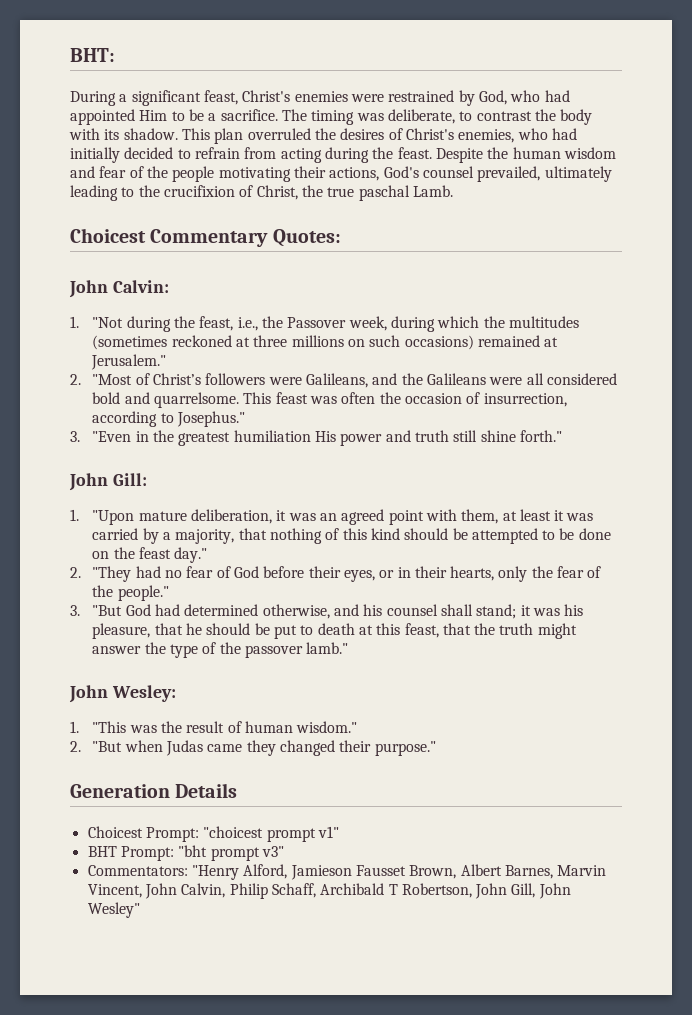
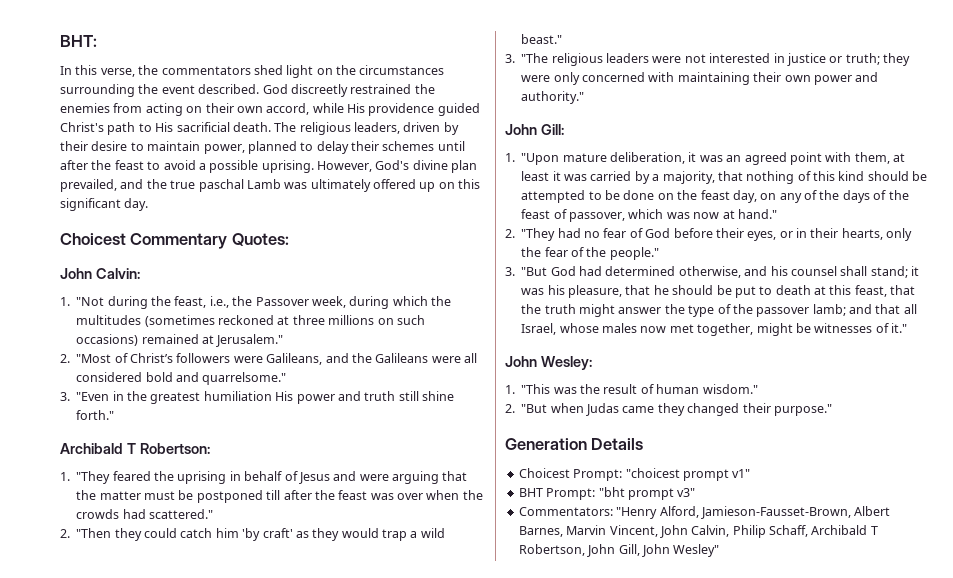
[70,90,570,106] [70,109,593,125] [69,128,577,144] [70,147,616,163] [70,166,612,182] [70,185,453,201] During a significant feast, Christ's enemies were restrained by God, who had appointed Him to be a sacrifice. The timing was deliberate, to contrast the body with its shadow. This plan overruled the desires of Christ's enemies, who had initially decided to refrain from acting during the feast. Despite the human wisdom and fear of the people motivating their actions, God's counsel prevailed, ultimately leading to the crucifixion of Christ, the true paschal Lamb. -> [60,65,445,78] [60,84,435,97] [60,103,480,116] [60,122,459,135] [60,141,465,154] [60,160,478,173] [60,179,481,192] [60,198,149,211] In this verse, the commentators shed light on the circumstances surrounding the event described. God discreetly restrained the enemies from acting on their own accord, while His providence guided Christ's path to His sacrificial death. The religious leaders, driven by their desire to maintain power, planned to delay their schemes until after the feast to avoid a possible uprising. However, God's divine plan prevailed, and the true paschal Lamb was ultimately offered up on this significant day.
[153,392,567,408] [92,411,245,427] quarrelsome. This feast was often the occasion of insurrection, according to Josephus." -> [202,372,287,385] quarrelsome."
(562, 436) none -> [60,443,210,454] [60,471,468,484] [76,490,483,503] [76,509,213,519] [60,528,445,541] [521,34,563,44] [505,53,910,66] [521,72,879,85] [521,91,585,104] // Archibald T Robertson: // 1. "They feared the uprising in behalf of Jesus and were arguing that the matter must be postponed till after the feast was over when the crowds had scattered." // 2. "Then they could catch him 'by craft' as they would trap a wild beast." // 3. "The religious leaders were not interested in justice or truth; they were only concerned with maintaining their own power and authority."
[174,547,208,563] day." -> [732,190,909,203] [521,209,777,222] day, on any of the days of the feast of passover, which was now at hand."
[306,642,349,654] lamb." -> [812,304,917,316] [521,323,907,336] lamb; and that all Israel, whose males now met together, might be witnesses of it."
[290,865,457,880] Jamieson Fausset Brown, -> [700,506,851,519] Jamieson-Fausset-Brown,

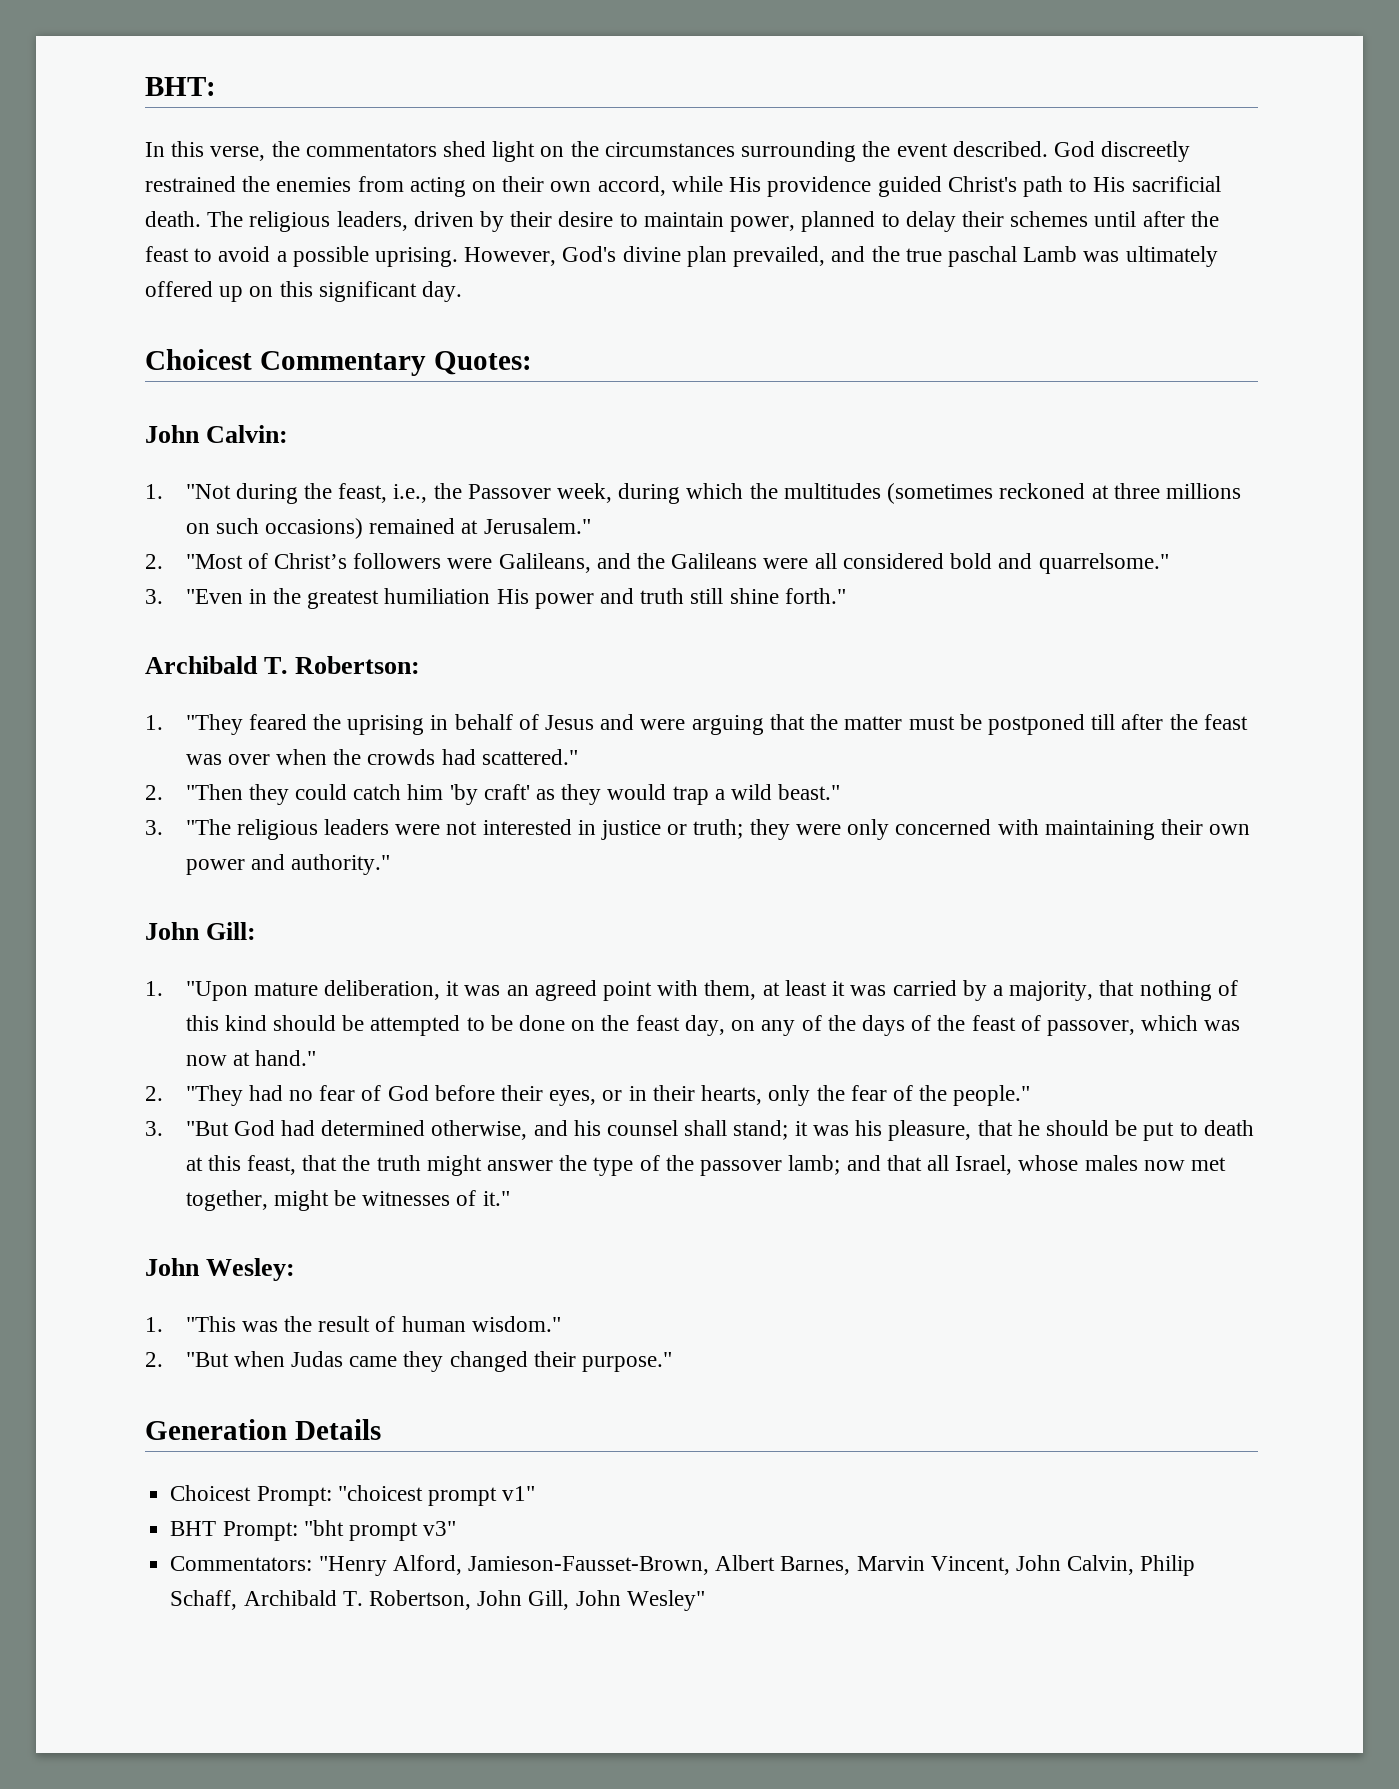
[126,443,136,454] T -> [264,657,289,674] T.
[870,526,878,535] T -> [342,1591,363,1606] T.

